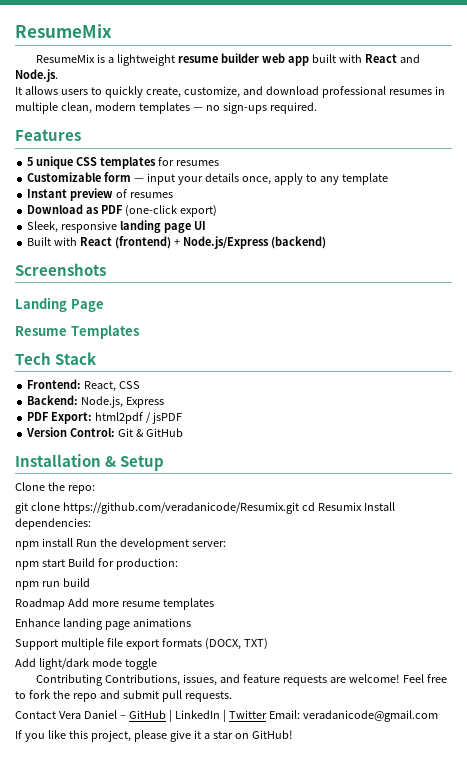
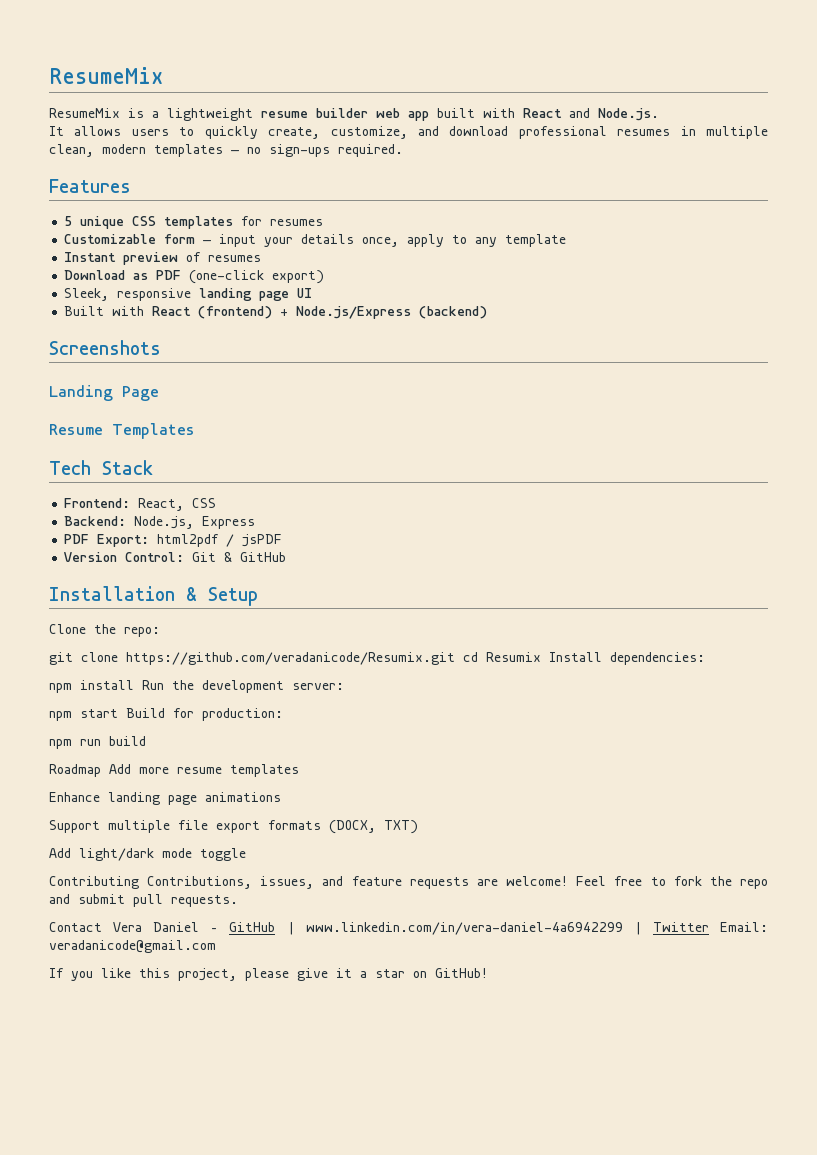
[174,710,220,719] LinkedIn -> [305,922,623,935] www.linkedin.com/in/vera-daniel-4a6942299

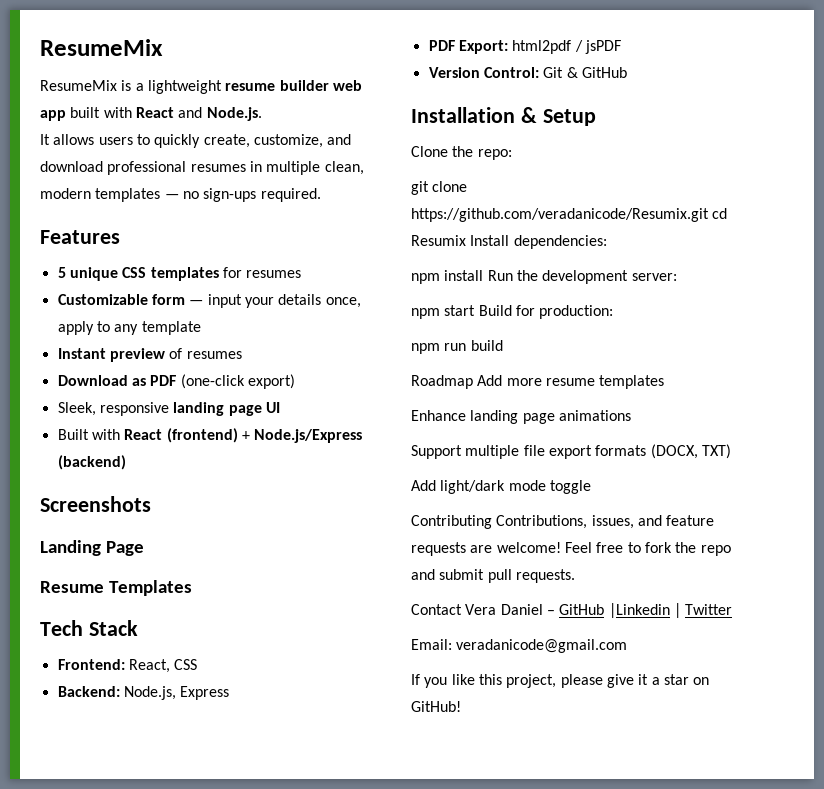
[286,922,623,935] | www.linkedin.com/in/vera-daniel-4a6942299 -> [608,603,670,618] |Linkedin
(709, 927) none -> (733, 609) //

